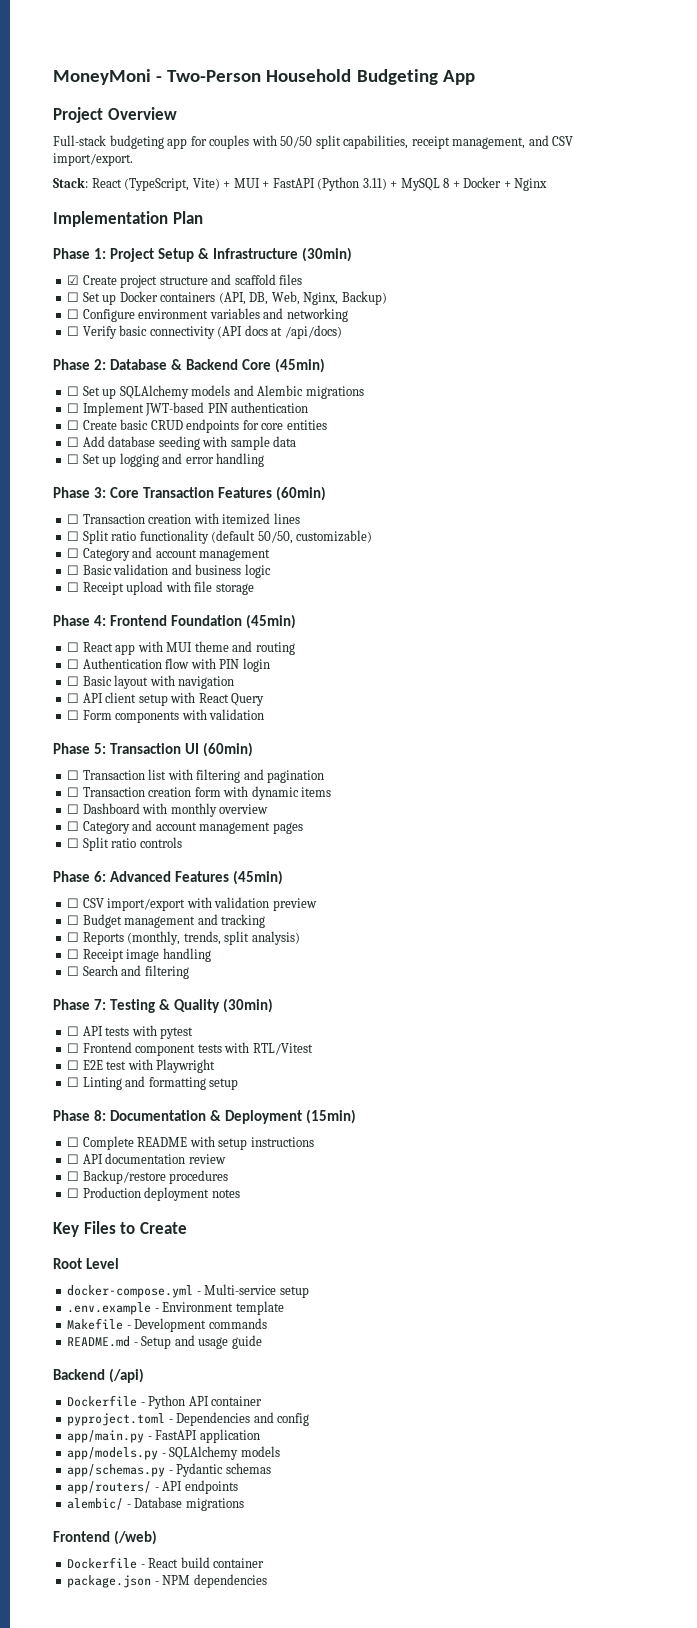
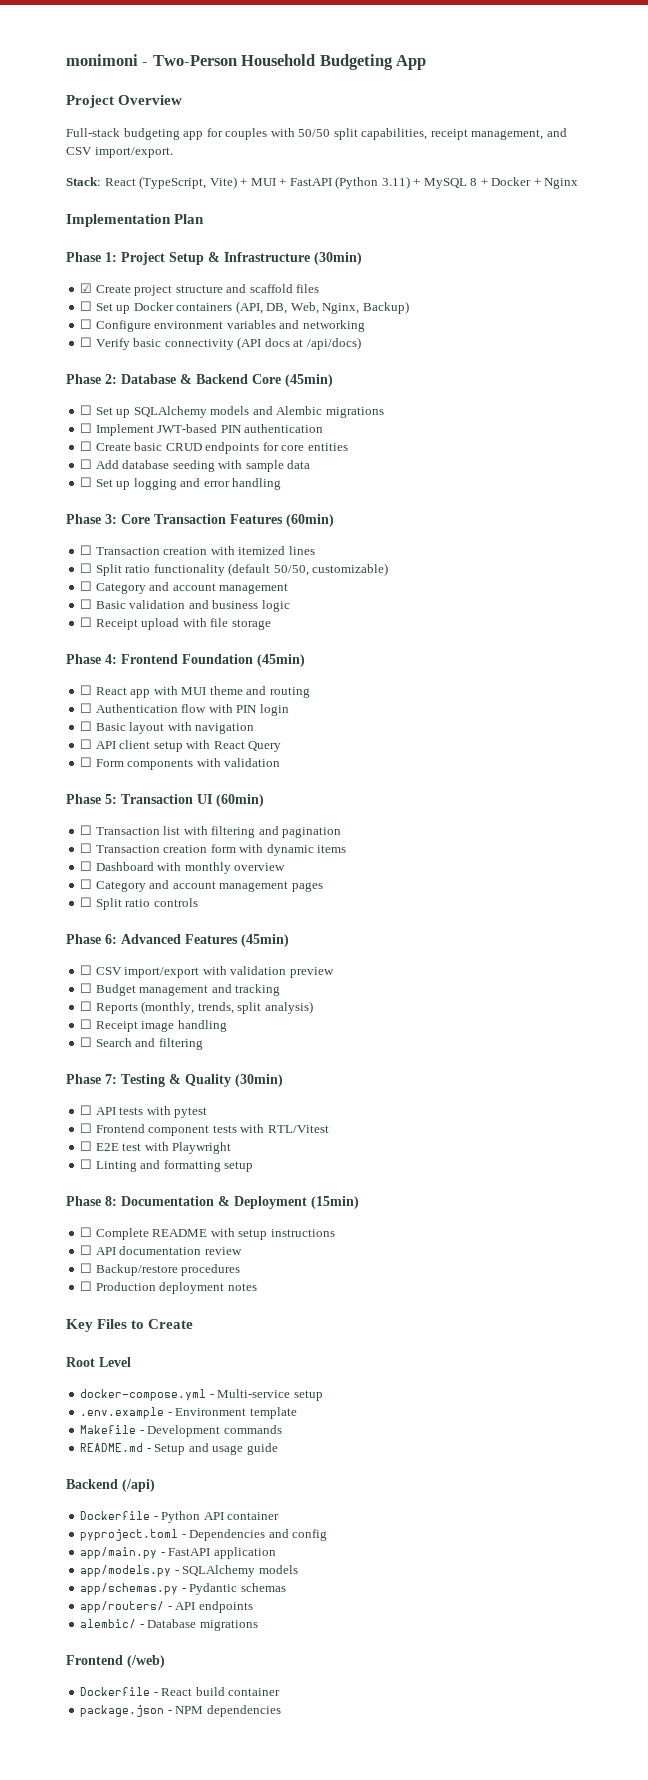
[53,69,151,85] MoneyMoni -> [66,54,138,66] monimoni

